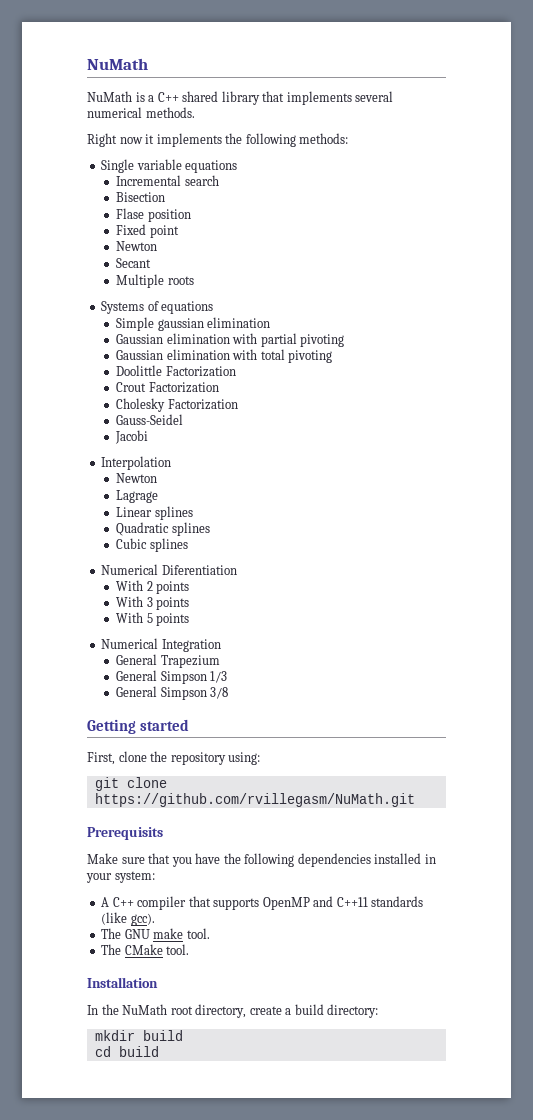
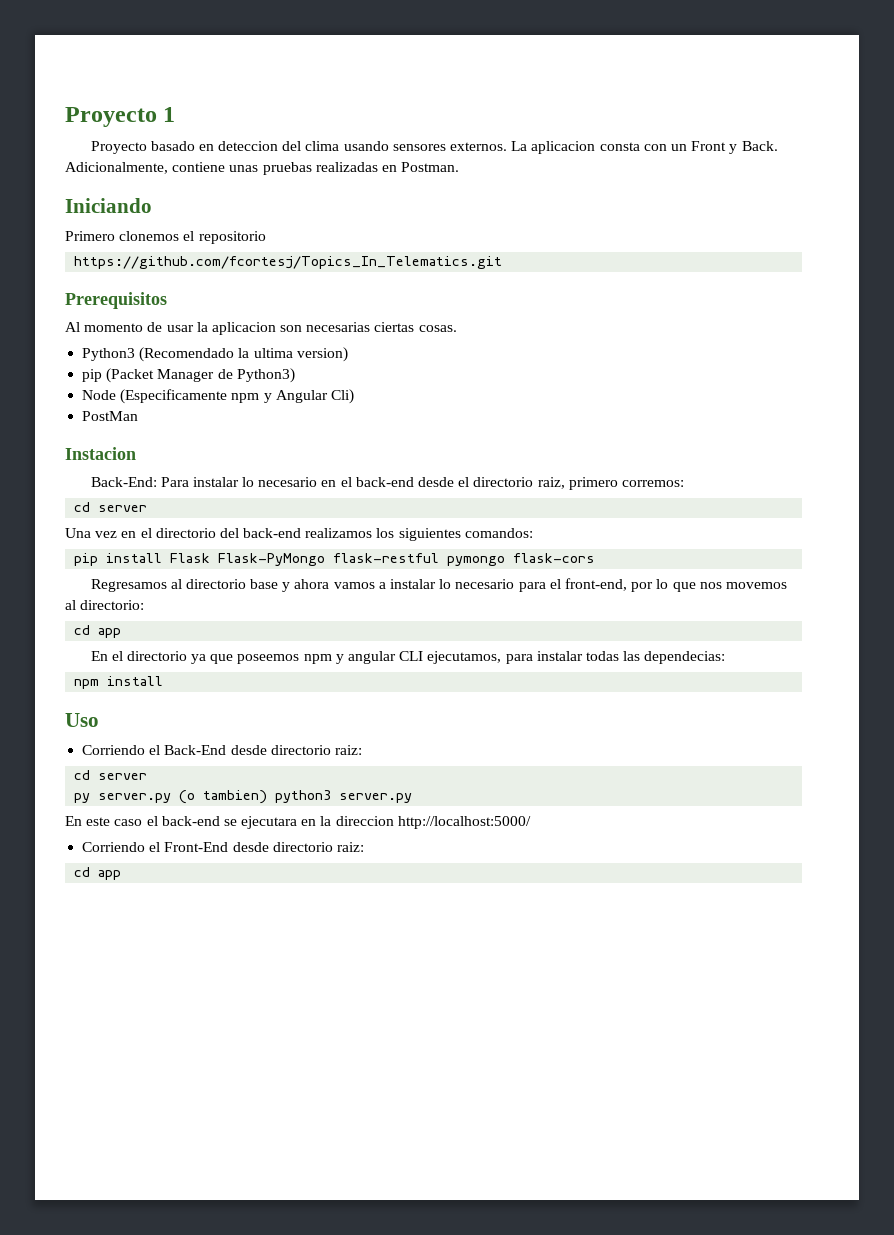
[87,58,148,70] [87,91,394,105] [87,107,195,118] [87,133,349,147] [101,159,238,173] [116,175,219,186] [116,192,166,202] [116,208,191,222] [116,224,179,238] [116,241,158,251] [116,258,152,268] [116,274,194,288] [101,301,214,314] [116,317,271,331] [116,333,345,347] [116,349,333,363] [116,365,236,377] [116,382,219,393] [116,398,238,412] [116,414,184,425] [115,430,149,444] [101,456,172,470] [116,473,158,483] [116,490,159,503] [116,506,193,520] [116,522,210,536] [116,538,188,552] [101,564,237,575] [116,580,190,594] [116,596,190,610] [116,612,190,626] [101,638,221,652] [116,654,220,668] [116,670,228,684] [116,686,229,700] [87,719,190,734] [87,751,261,765] [94,777,167,791] [94,793,415,807] [87,827,163,840] [87,853,436,867] [86,871,155,883] [101,896,424,910] [101,912,155,926] [101,928,210,939] [101,944,190,955] [87,977,158,988] [87,1004,379,1018] [94,1030,183,1041] [94,1046,159,1057] NuMath // NuMath is a C++ shared library that implements several numerical methods. // Right now it implements the following methods: // Single variable equations // Incremental search // Bisection // Flase position // Fixed point // Newton // Secant // Multiple roots // Systems of equations // Simple gaussian elimination // Gaussian elimination with partial pivoting // Gaussian elimination with total pivoting // Doolittle Factorization // Crout Factorization // Cholesky Factorization // Gauss-Seidel // Jacobi // Interpolation // Newton // Lagrage // Linear splines // Quadratic splines // Cubic splines // Numerical Diferentiation // With 2 points // With 3 points // With 5 points // Numerical Integration // General Trapezium // General Simpson 1/3 // General Simpson 3/8 // Getting started // First, clone the repository using: // git clone https://github.com/rvillegasm/NuMath.git // Prerequisits // Make sure that you have the following dependencies installed in your system: // A C++ compiler that supports OpenMP and C++11 standards (like gcc). // The GNU make tool. // The CMake tool. // Installation // In the NuMath root directory, create a build directory: // mkdir build // cd build -> [65,107,176,127] [90,141,778,154] [65,162,460,175] [65,198,152,213] [65,231,266,244] [74,256,503,269] [65,292,167,309] [65,322,457,335] [82,347,348,362] [82,368,295,383] [82,389,354,404] [82,411,139,421] [65,447,136,460] [90,477,684,490] [74,502,148,512] [65,528,533,541] [74,553,596,566] [90,578,787,592] [65,600,145,610] [74,625,122,638] [90,651,726,664] [74,676,164,689] [65,713,99,727] [82,745,362,755] [74,770,148,780] [74,790,413,804] [65,816,531,829] [82,842,364,852] [74,867,122,880] Proyecto 1 // Proyecto basado en deteccion del clima usando sensores externos. La aplicacion consta con un Front y Back. Adicionalmente, contiene unas pruebas realizadas en Postman. // Iniciando // Primero clonemos el repositorio // https://github.com/fcortesj/Topics_In_Telematics.git // Prerequisitos // Al momento de usar la aplicacion son necesarias ciertas cosas. // Python3 (Recomendado la ultima version) // pip (Packet Manager de Python3) // Node (Especificamente npm y Angular Cli) // PostMan // Instacion // Back-End: Para instalar lo necesario en el back-end desde el directorio raiz, primero corremos: // cd server // Una vez en el directorio del back-end realizamos los siguientes comandos: // pip install Flask Flask-PyMongo flask-restful pymongo flask-cors // Regresamos al directorio base y ahora vamos a instalar lo necesario para el front-end, por lo que nos movemos al directorio: // cd app // En el directorio ya que poseemos npm y angular CLI ejecutamos, para instalar todas las dependecias: // npm install // Uso // Corriendo el Back-End desde directorio raiz: // cd server // py server.py (o tambien) python3 server.py // En este caso el back-end se ejecutara en la direccion http://localhost:5000/ // Corriendo el Front-End desde directorio raiz: // cd app

